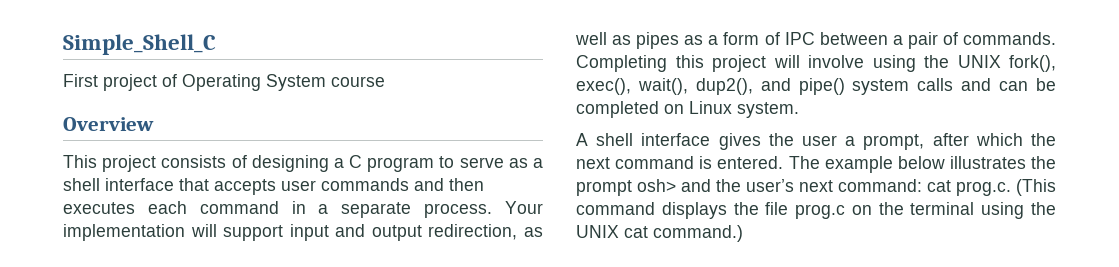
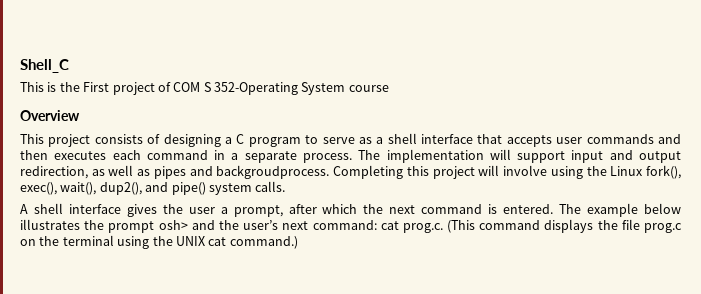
[63,34,216,55] [63,74,261,91] Simple_Shell_C // First project of Operating -> [20,59,69,73] [20,82,298,95] Shell_C // This is the First project of COM S 352-Operating
[504,201,543,214] Your -> [358,150,381,160] The
[684,32,1056,49] as a form of IPC between a pair of commands. -> [189,165,330,179] and backgroudprocess.
[957,55,1001,68] UNIX -> [610,166,644,176] Linux
[917,78,1056,91] [576,101,799,118] calls and can be completed on Linux system. -> [255,181,286,192] calls.

